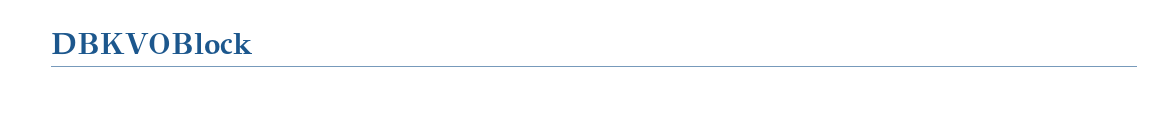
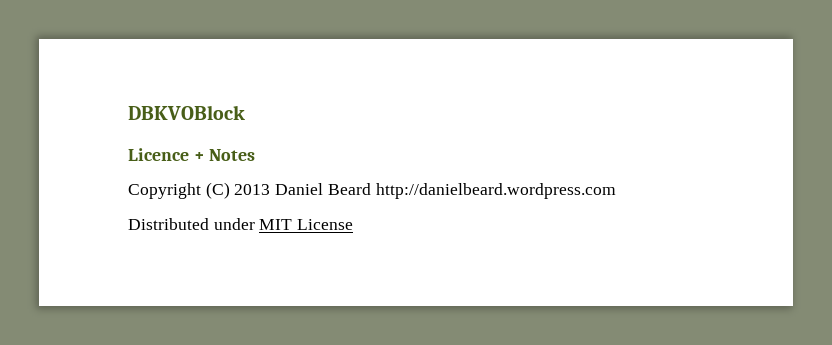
(252, 44) none -> [128,148,256,161] [128,182,616,199] [128,218,354,230] // Licence + Notes // Copyright (C) 2013 Daniel Beard http://danielbeard.wordpress.com // Distributed under MIT License

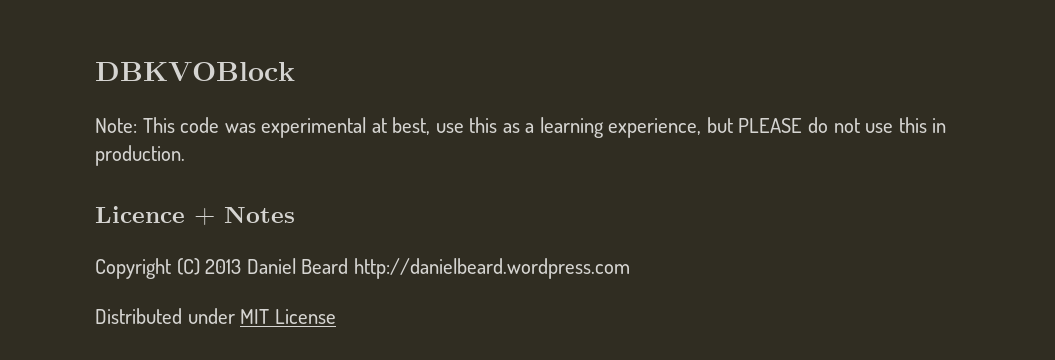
(245, 112) none -> [95,117,947,138] [95,145,185,166] // Note: This code was experimental at best, use this as a learning experience, but PLEASE do not use this in production.

